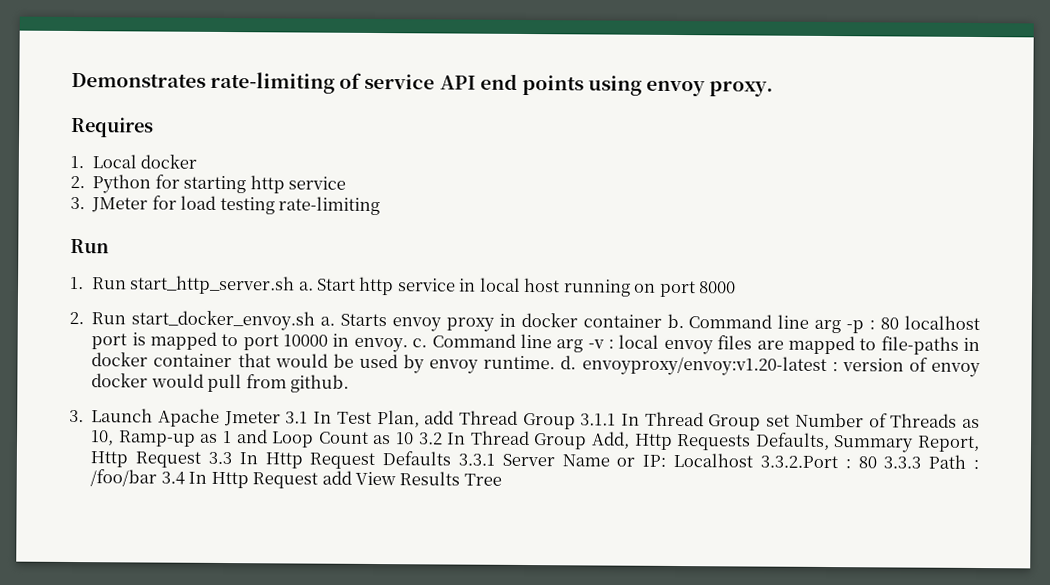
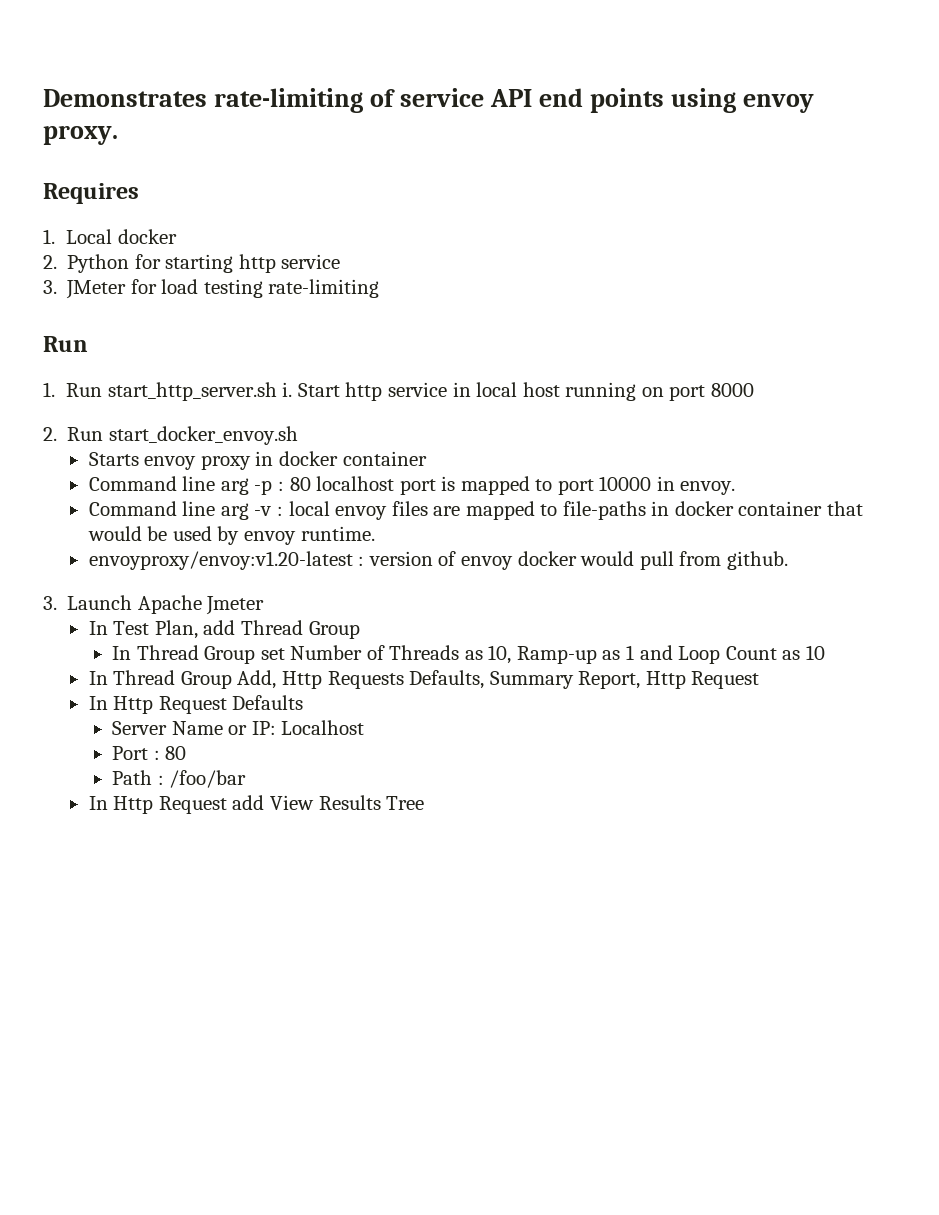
[298,281,314,291] a. -> [282,382,293,397] i.
[320,316,336,326] a. -> (298, 435) //
[666,313,684,329] b. -> (427, 458) //
[412,338,428,348] c. -> (736, 488) //
[560,355,577,370] d. -> (375, 533) //
[285,411,309,424] 3.1 -> (265, 605) //
[580,413,617,426] 3.1.1 -> (360, 630) //
[417,432,443,445] 3.2 -> (825, 652) //
[207,451,232,465] 3.3 -> (760, 680) //
[457,453,495,466] 3.3.1 -> (304, 702) //
[759,455,922,469] 3.3.2.Port : 80 3.3.3 -> [112,746,187,760] // Port : 80 //
[160,471,185,485] 3.4 -> (247, 779) //

